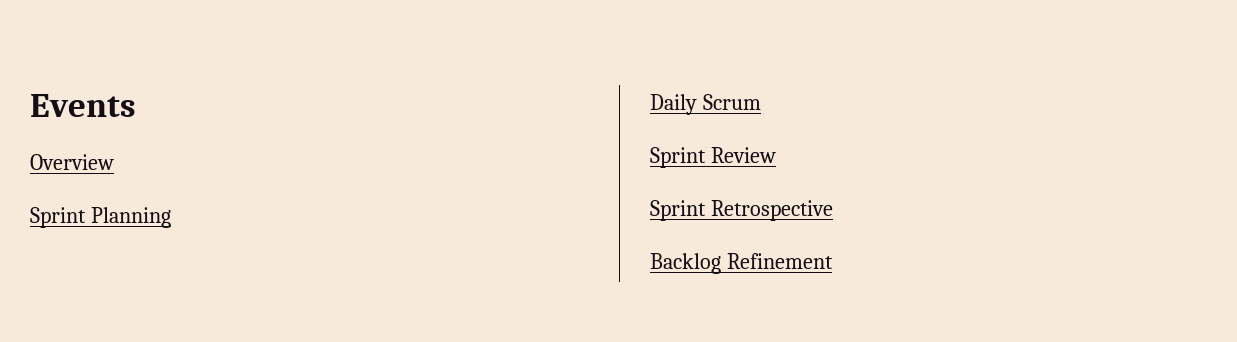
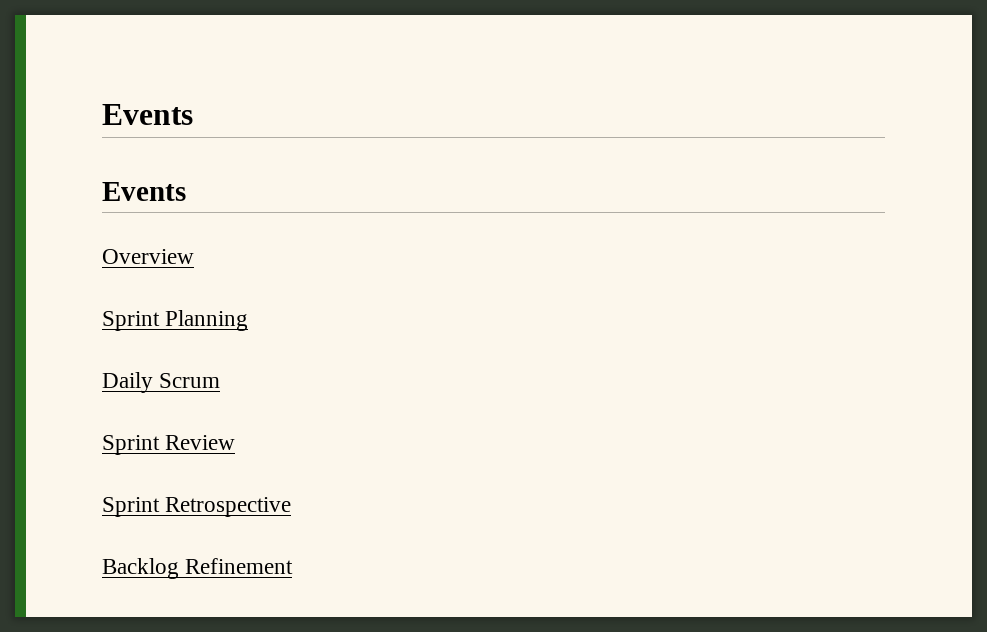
[30,94,136,117] Events -> [102,104,193,125] [102,182,186,201] Events // Events

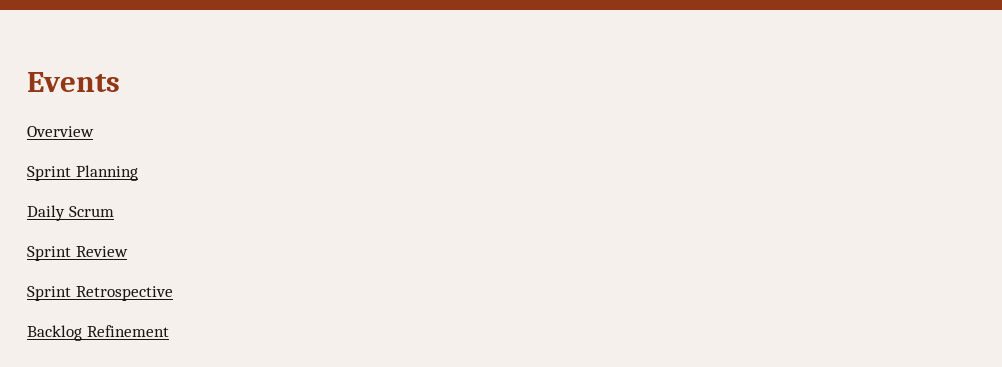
[102,104,193,125] [102,182,186,201] Events // Events -> [27,72,120,92] Events

